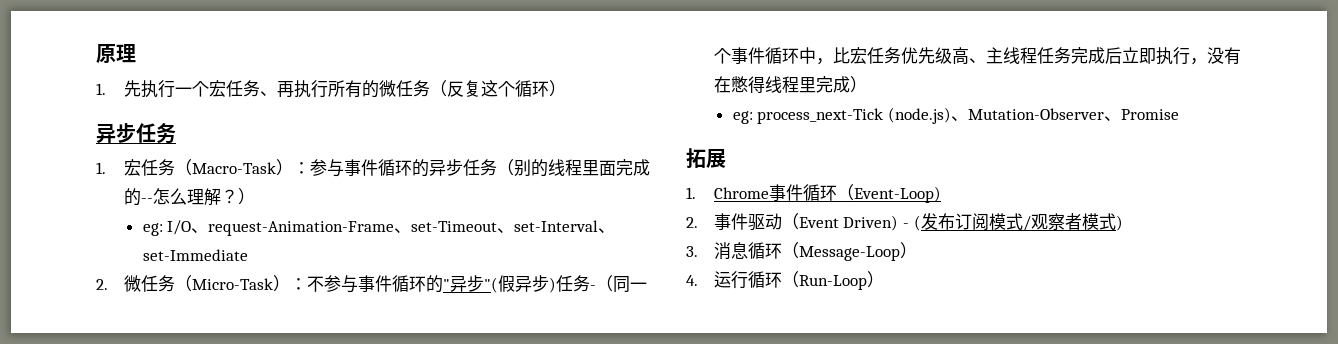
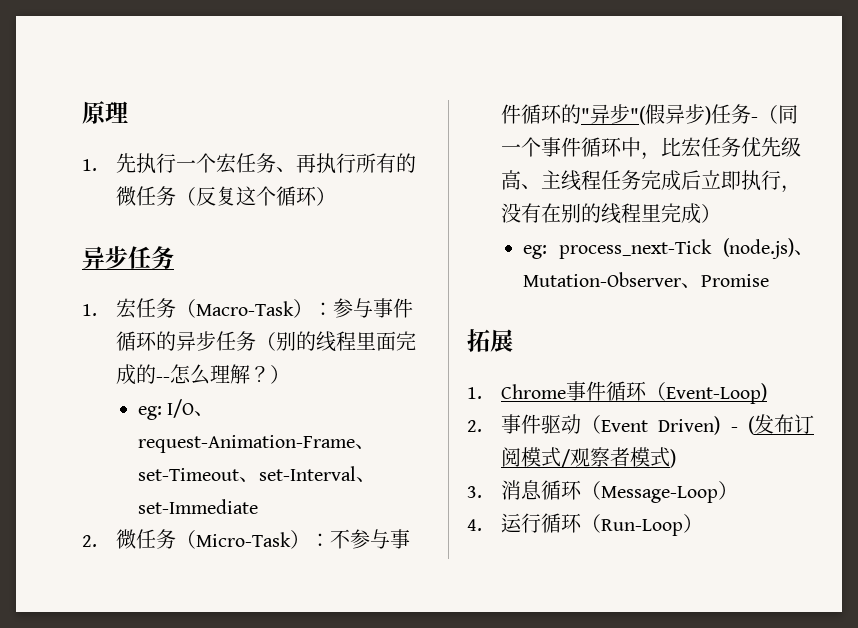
[730,76,765,93] 憋得 -> [560,203,601,223] 别的

